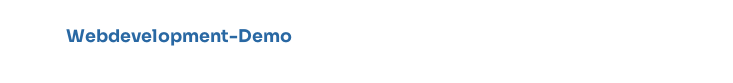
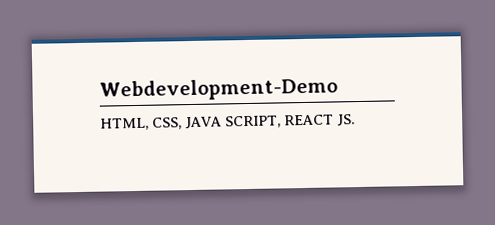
(292, 37) none -> [100,114,355,131] // HTML, CSS, JAVA SCRIPT, REACT JS.

